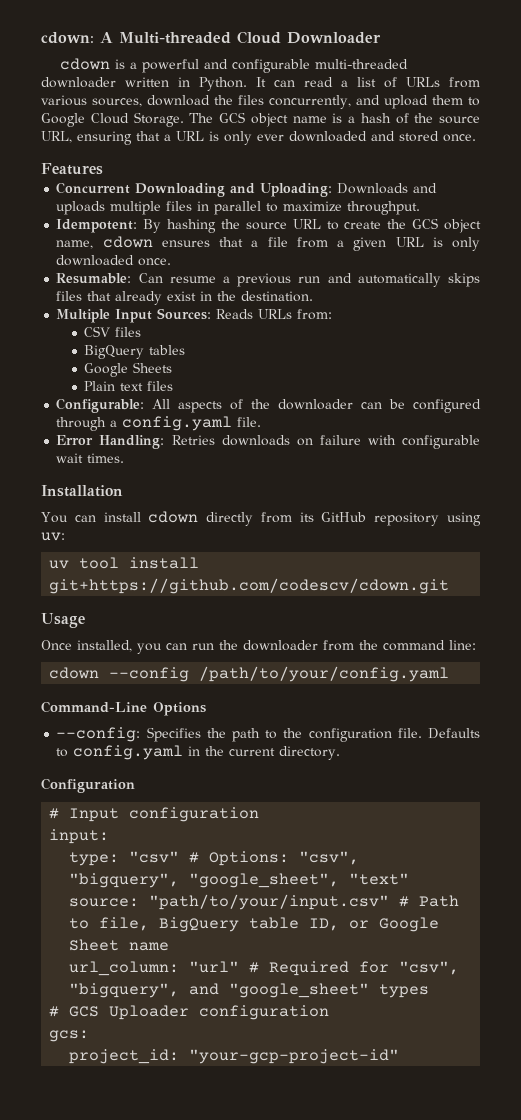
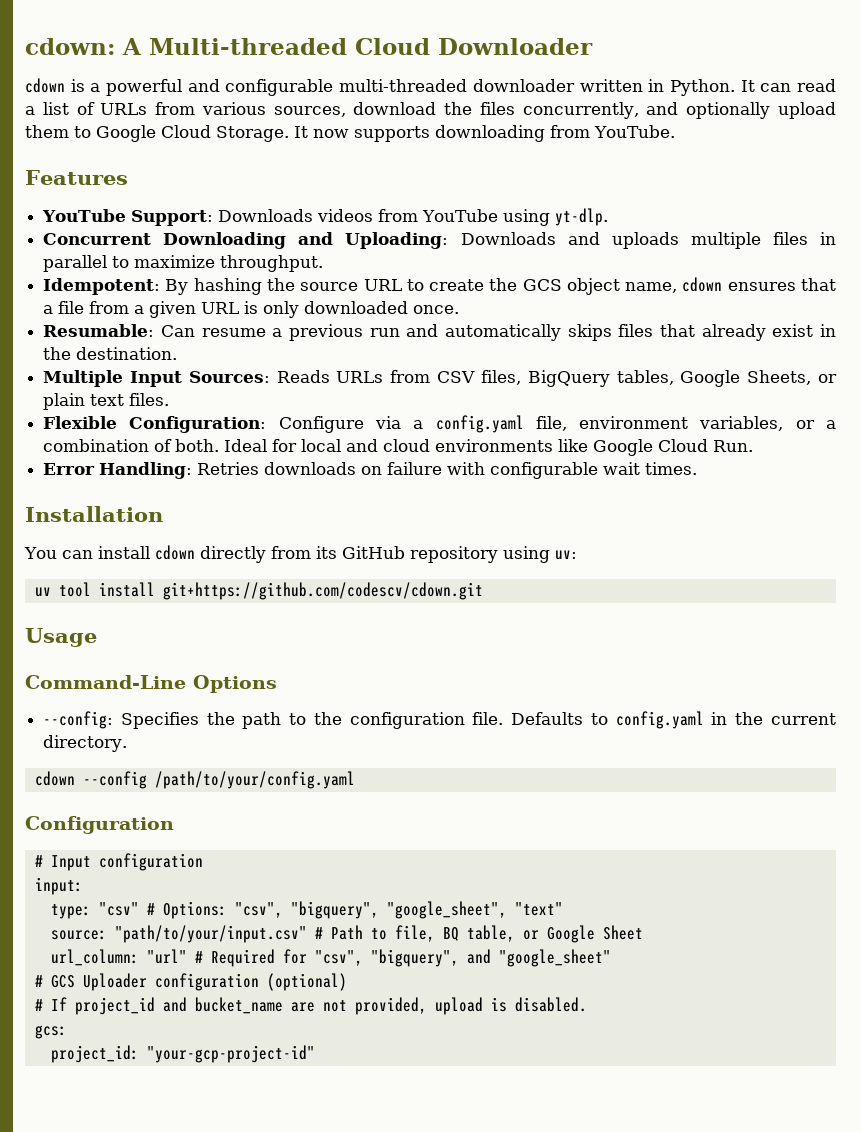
(380, 100) none -> [686,102,771,119] optionally
[189,112,480,127] [41,131,476,145] [41,163,103,175] The GCS object name is a hash of the source URL, ensuring that a URL is only ever downloaded and stored once. // Features -> [294,125,675,142] [25,170,128,185] [42,208,609,226] It now supports downloading from YouTube. // Features // YouTube Support: Downloads videos from YouTube using yt-dlp.
[297,309,333,320] [84,326,142,337] [84,345,186,359] [84,362,173,377] [84,381,174,391] [56,398,481,413] [56,416,262,431] from: // CSV files // BigQuery tables // Google Sheets // Plain text files // Configurable: All aspects of the downloader can be configured through a config.yaml file. -> [390,370,837,387] [43,393,170,410] [43,415,836,433] [43,439,754,456] from CSV files, BigQuery tables, Google Sheets, or plain text files. // Flexible Configuration: Configure via a config.yaml file, environment variables, or a combination of both. Ideal for local and cloud environments like Google Cloud Run.
[41,640,476,654] [49,666,450,682] // Once installed, you can run the downloader from the command line: // cdown --config /path/to/your/config.yaml -> (97, 637) none
(341, 753) none -> [34,771,355,789] // cdown --config /path/to/your/config.yaml
[159,917,340,932] BigQuery table ID, -> [442,925,515,942] BQ table,
[129,942,170,951] name -> (643, 932) none
[379,984,430,998] types -> (611, 958) none
(330, 1012) none -> [266,973,347,991] [34,997,587,1015] (optional) // # If project_id and bucket_name are not provided, upload is disabled.

